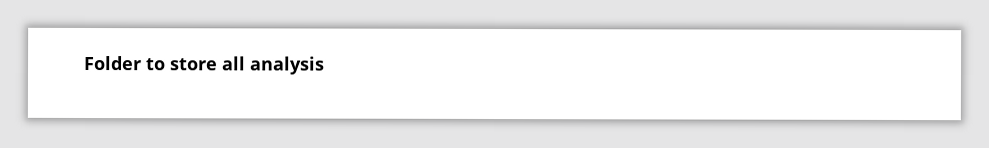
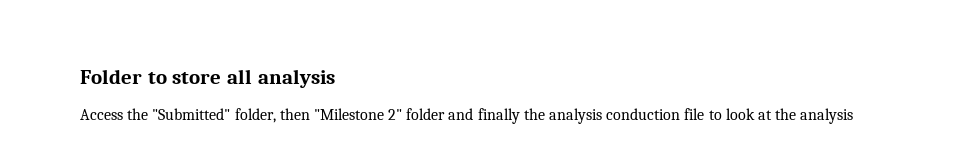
(325, 65) none -> [80,108,854,124] // Access the "Submitted" folder, then "Milestone 2" folder and finally the analysis conduction file to look at the analysis

